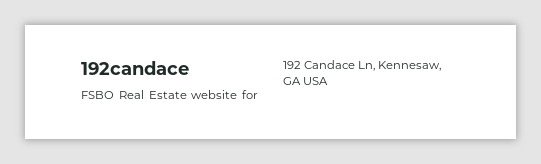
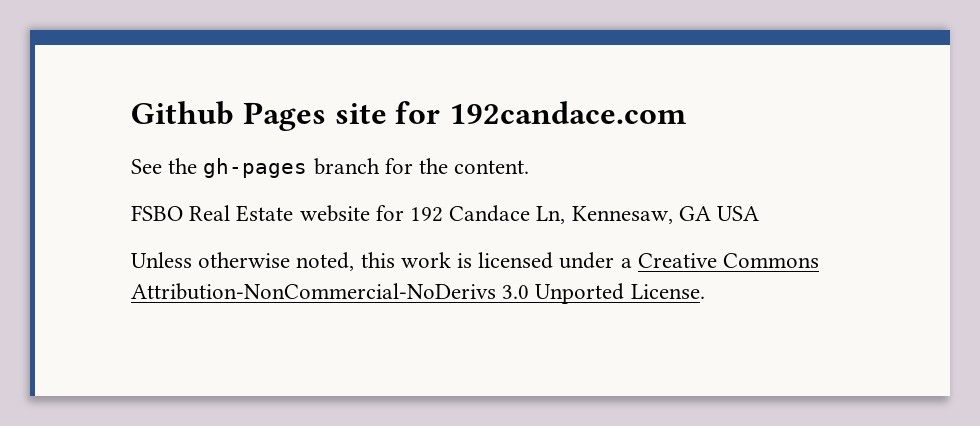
[81,61,189,75] 192candace -> [131,101,688,131] [131,158,530,178] Github Pages site for 192candace.com // See the gh-pages branch for the content.
(329, 81) none -> [131,252,820,271] [131,283,705,304] // Unless otherwise noted, this work is licensed under a Creative Commons Attribution-NonCommercial-NoDerivs 3.0 Unported License.

